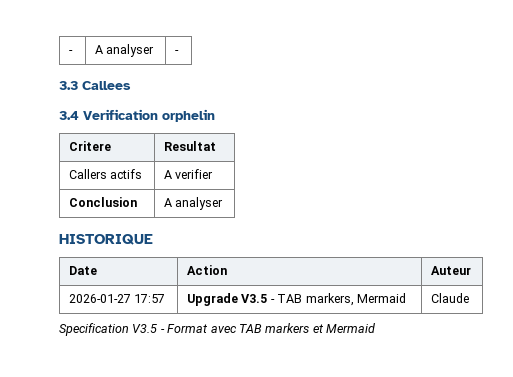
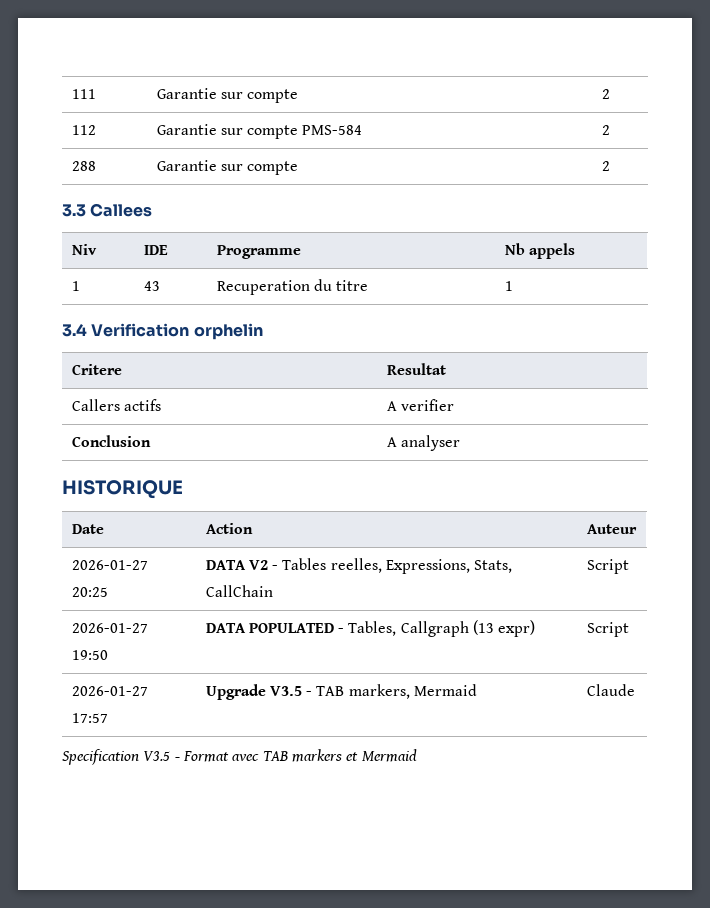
[68,50,73,54] [94,44,155,57] [174,50,179,54] [59,81,131,90] - | A analyser | - // 3.3 Callees -> [71,89,96,99] [156,88,299,103] [601,89,610,99] [71,125,96,135] [156,124,363,139] [601,125,610,135] [71,161,96,171] [156,160,299,175] [601,161,610,171] [62,203,153,217] [71,244,97,255] [143,245,168,255] [216,245,301,259] [504,243,575,259] [71,281,80,291] [143,281,160,291] [216,279,369,295] [504,281,513,291] 111 | Garantie sur compte | 2 // 112 | Garantie sur compte PMS-584 | 2 // 288 | Garantie sur compte | 2 // 3.3 Callees // Niv | IDE | Programme | Nb appels // 1 | 43 | Recuperation du titre | 1
(471, 270) none -> [71,560,148,570] [71,587,108,597] [205,558,513,574] [205,585,273,597] [586,559,629,574] [71,623,148,633] [71,650,108,660] [205,620,536,637] [586,622,629,637] // 2026-01-27 20:25 | DATA V2 - Tables reelles, Expressions, Stats, CallChain | Script // 2026-01-27 19:50 | DATA POPULATED - Tables, Callgraph (13 expr) | Script

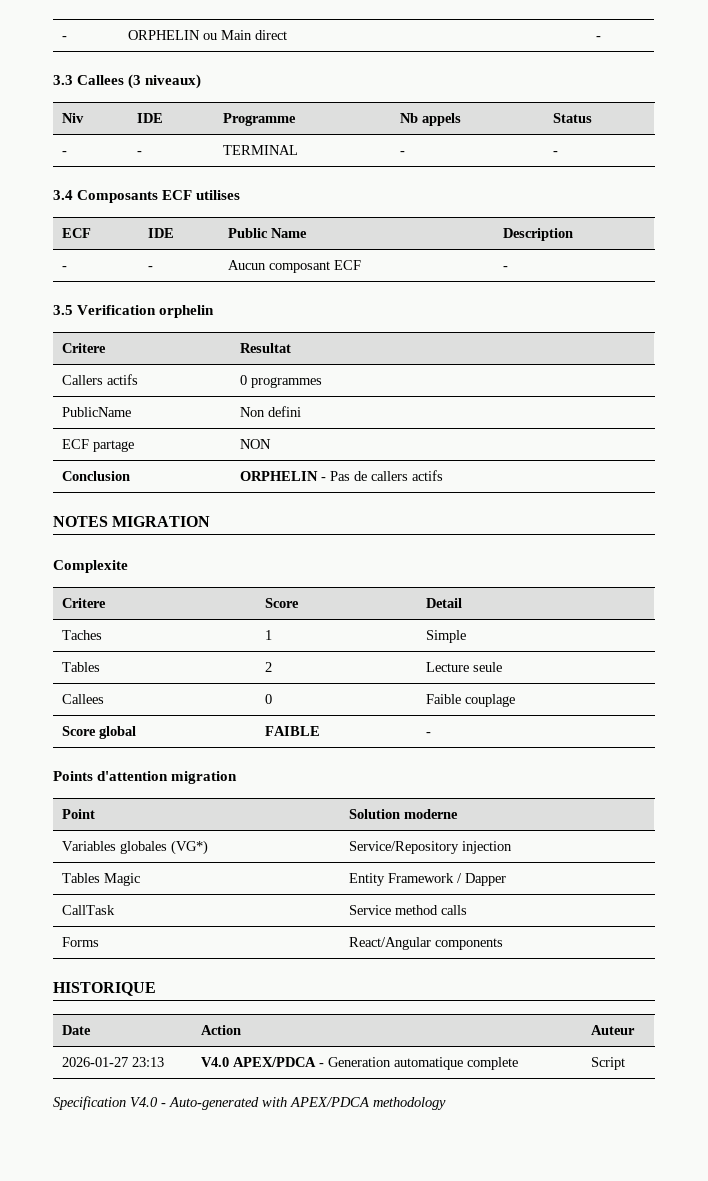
[71,89,96,99] [156,88,299,103] [601,89,610,99] [71,125,96,135] [156,124,363,139] [601,125,610,135] [71,161,96,171] [156,160,299,175] [601,161,610,171] 111 | Garantie sur compte | 2 // 112 | Garantie sur compte PMS-584 | 2 // 288 | Garantie sur compte | 2 -> [62,36,68,40] [128,30,288,40] [596,36,602,40] - | ORPHELIN ou Main direct | -
(153, 210) none -> [128,74,202,89] (3 niveaux)
[71,281,80,291] [143,281,160,291] [216,279,369,295] [504,281,513,291] [62,323,87,337] // 1 | 43 | Recuperation du titre | 1 // 3.4 -> [553,113,593,123] [62,151,68,155] [137,151,143,155] [223,145,299,155] [400,151,406,155] [553,151,559,155] [53,190,241,203] [62,228,92,238] [148,228,175,238] [228,228,308,238] [503,228,574,241] [62,266,68,270] [148,266,154,270] [228,260,362,273] [503,266,509,270] [53,305,73,315] | Status // - | - | TERMINAL | - | - // 3.4 Composants ECF utilises // ECF | IDE | Public Name | Description // - | - | Aucun composant ECF | - // 3.5
[386,399,454,411] [71,435,151,447] [386,435,460,451] A verifier // Conclusion | A analyser -> [240,375,323,388] [62,407,132,417] [240,406,302,417] [62,439,135,452] [240,439,272,449] [62,471,131,481] [240,470,444,481] [53,516,211,527] [53,560,128,573] [62,598,107,608] [265,598,300,608] [426,598,463,608] [62,630,103,640] [265,630,273,640] [426,630,467,643] [62,662,101,672] [265,662,273,672] [426,662,503,672] [62,694,105,704] [265,694,273,704] [426,694,516,707] [62,726,137,739] [265,726,321,736] [426,732,432,736] [53,771,238,784] [62,809,96,819] [349,809,459,819] [62,840,209,855] [349,841,513,854] [62,873,141,886] [349,873,507,886] [62,905,116,915] [349,905,468,915] [62,937,100,947] [349,937,504,950] 0 programmes // PublicName | Non defini // ECF partage | NON // Conclusion | ORPHELIN - Pas de callers actifs // NOTES MIGRATION // Complexite // Critere | Score | Detail // Taches | 1 | Simple // Tables | 2 | Lecture seule // Callees | 0 | Faible couplage // Score global | FAIBLE | - // Points d'attention migration // Point | Solution moderne // Variables globales (VG*) | Service/Repository injection // Tables Magic | Entity Framework / Dapper // CallTask | Service method calls // Forms | React/Angular components
[71,587,108,597] [205,558,513,574] [205,585,273,597] [586,559,629,574] [71,623,148,633] [71,650,108,660] [205,620,536,637] [586,622,629,637] [71,686,148,696] [71,713,108,723] [205,684,478,700] [586,684,635,696] [62,749,417,765] 20:25 | DATA V2 - Tables reelles, Expressions, Stats, CallChain | Script // 2026-01-27 19:50 | DATA POPULATED - Tables, Callgraph (13 expr) | Script // 2026-01-27 17:57 | Upgrade V3.5 - TAB markers, Mermaid | Claude // Specification V3.5 - Format avec TAB markers et Mermaid -> [132,1057,165,1067] [201,1057,519,1070] [591,1057,626,1070] [53,1096,446,1110] 23:13 | V4.0 APEX/PDCA - Generation automatique complete | Script // Specification V4.0 - Auto-generated with APEX/PDCA methodology

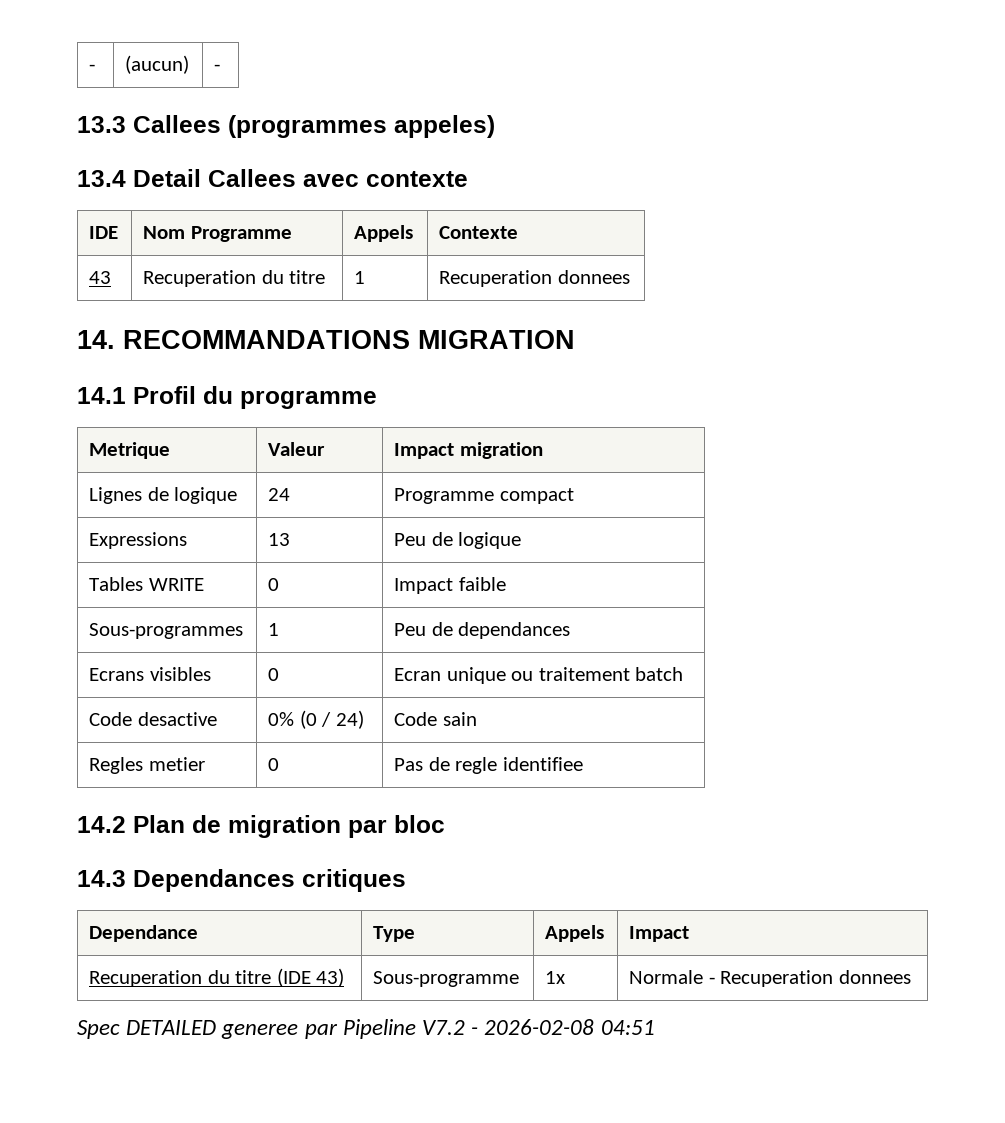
[62,36,68,40] [128,30,288,40] [596,36,602,40] [53,74,202,89] [62,113,85,123] [137,113,164,123] - | ORPHELIN ou Main direct | - // 3.3 Callees (3 niveaux) // Niv | IDE | -> [89,64,96,71] [125,55,190,74] [214,64,221,71] [77,115,495,138] [77,169,468,187] [89,226,119,239] [143,226,186,239] - | (aucun) | - // 13.3 Callees (programmes appeles) // 13.4 Detail Callees avec contexte // IDE | Nom
[400,113,462,126] [553,113,593,123] [62,151,68,155] [137,151,143,155] [223,145,299,155] [400,151,406,155] [553,151,559,155] [53,190,241,203] [62,228,92,238] [148,228,175,238] [228,228,308,238] [503,228,574,241] [62,266,68,270] [148,266,154,270] [228,260,362,273] [503,266,509,270] [53,305,215,318] [62,343,107,353] [240,343,292,353] [62,374,139,385] [240,375,323,388] [62,407,132,417] [240,406,302,417] [62,439,135,452] [240,439,272,449] [62,471,131,481] [240,470,444,481] [53,516,211,527] [53,560,128,573] [62,598,107,608] [265,598,300,608] [426,598,463,608] [62,630,103,640] [265,630,273,640] [426,630,467,643] [62,662,101,672] [265,662,273,672] [426,662,503,672] [62,694,105,704] [265,694,273,704] [426,694,516,707] [62,726,137,739] [265,726,321,736] [426,732,432,736] [53,771,238,784] [62,809,96,819] [349,809,459,819] [62,840,209,855] [349,841,513,854] [62,873,141,886] [349,873,507,886] [62,905,116,915] [349,905,468,915] [62,937,100,947] [349,937,504,950] [53,982,156,996] [62,1025,92,1035] [201,1025,242,1035] [591,1025,636,1035] [62,1057,165,1067] [201,1057,519,1070] [591,1057,626,1070] [53,1096,446,1110] Nb appels | Status // - | - | TERMINAL | - | - // 3.4 Composants ECF utilises // ECF | IDE | Public Name | Description // - | - | Aucun composant ECF | - // 3.5 Verification orphelin // Critere | Resultat // Callers actifs | 0 programmes // PublicName | Non defini // ECF partage | NON // Conclusion | ORPHELIN - Pas de callers actifs // NOTES MIGRATION // Complexite // Critere | Score | Detail // Taches | 1 | Simple // Tables | 2 | Lecture seule // Callees | 0 | Faible couplage // Score global | FAIBLE | - // Points d'attention migration // Point | Solution moderne // Variables globales (VG*) | Service/Repository injection // Tables Magic | Entity Framework / Dapper // CallTask | Service method calls // Forms | React/Angular components // HISTORIQUE // Date | Action | Auteur // 2026-01-27 23:13 | V4.0 APEX/PDCA - Generation automatique complete | Script // Specification V4.0 - Auto-generated with APEX/PDCA methodology -> [354,225,414,242] [439,226,519,239] [89,271,112,284] [143,270,326,287] [354,271,366,284] [439,270,630,287] [77,330,575,349] [77,386,377,409] [89,442,171,459] [268,442,326,456] [394,442,543,459] [89,487,238,504] [268,488,291,501] [394,488,574,504] [89,532,188,549] [268,533,291,546] [394,532,522,549] [89,577,204,591] [268,578,280,591] [394,577,506,594] [89,623,244,639] [268,623,280,636] [394,622,571,639] [89,667,211,681] [268,668,280,681] [394,667,684,684] [89,712,217,726] [268,710,364,729] [394,712,477,726] [89,757,205,774] [268,758,280,771] [394,757,583,774] [77,815,445,838] [77,869,406,892] [89,925,199,942] [373,926,416,942] [545,925,605,942] [629,926,690,942] [89,968,345,987] [373,971,520,987] [545,971,566,984] [629,970,911,987] [77,1019,655,1039] Appels | Contexte // 43 | Recuperation du titre | 1 | Recuperation donnees // 14. RECOMMANDATIONS MIGRATION // 14.1 Profil du programme // Metrique | Valeur | Impact migration // Lignes de logique | 24 | Programme compact // Expressions | 13 | Peu de logique // Tables WRITE | 0 | Impact faible // Sous-programmes | 1 | Peu de dependances // Ecrans visibles | 0 | Ecran unique ou traitement batch // Code desactive | 0% (0 / 24) | Code sain // Regles metier | 0 | Pas de regle identifiee // 14.2 Plan de migration par bloc // 14.3 Dependances critiques // Dependance | Type | Appels | Impact // Recuperation du titre (IDE 43) | Sous-programme | 1x | Normale - Recuperation donnees // Spec DETAILED generee par Pipeline V7.2 - 2026-02-08 04:51

